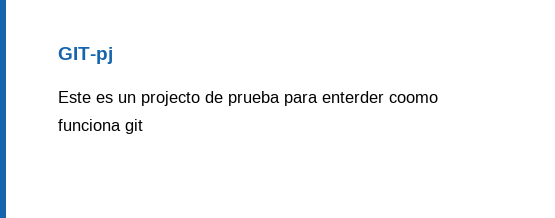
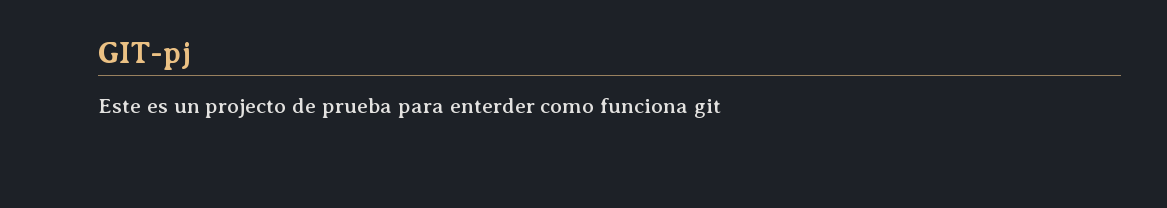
[389,94,438,103] coomo -> [540,103,595,113] como

